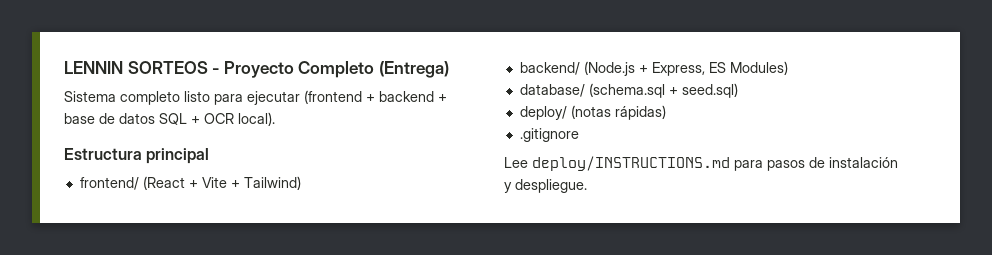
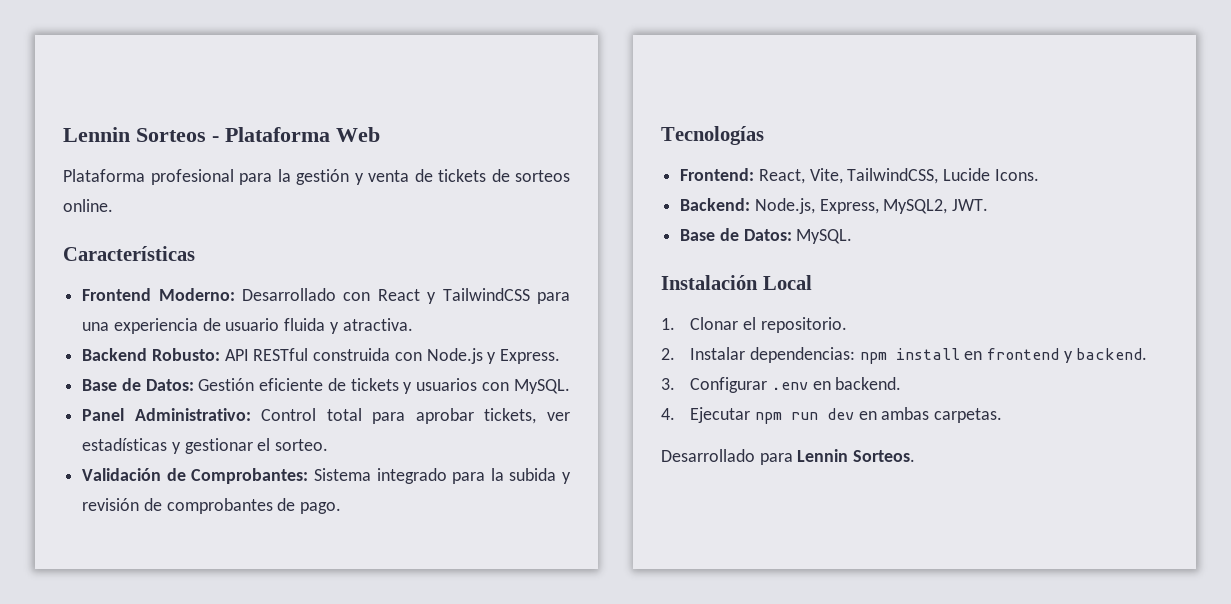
[64,61,449,78] [64,90,447,105] [64,112,275,126] [64,148,210,164] [79,176,301,190] [519,61,788,76] [519,83,738,98] [519,105,666,120] [519,128,579,142] [504,156,898,171] [504,179,587,193] LENNIN SORTEOS - Proyecto Completo (Entrega) // Sistema completo listo para ejecutar (frontend + backend + base de datos SQL + OCR local). // Estructura principal // frontend/ (React + Vite + Tailwind) // backend/ (Node.js + Express, ES Modules) // database/ (schema.sql + seed.sql) // deploy/ (notas rápidas) // .gitignore // Lee deploy/INSTRUCTIONS.md para pasos de instalación y despliegue. -> [63,127,380,142] [63,169,570,185] [63,199,113,212] [63,246,195,261] [82,288,571,304] [82,318,413,334] [82,348,561,364] [82,378,570,394] [82,408,570,424] [82,438,329,454] [82,468,571,484] [82,498,342,514] [661,126,764,145] [680,168,1039,184] [680,198,989,214] [680,228,853,244] [661,275,812,290] [661,317,847,333] [661,347,1148,364] [661,377,902,393] [661,407,1003,424] [661,449,916,465] Lennin Sorteos - Plataforma Web // Plataforma profesional para la gestión y venta de tickets de sorteos online. // Características // Frontend Moderno: Desarrollado con React y TailwindCSS para una experiencia de usuario fluida y atractiva. // Backend Robusto: API RESTful construida con Node.js y Express. // Base de Datos: Gestión eficiente de tickets y usuarios con MySQL. // Panel Administrativo: Control total para aprobar tickets, ver estadísticas y gestionar el sorteo. // Validación de Comprobantes: Sistema integrado para la subida y revisión de comprobantes de pago. // Tecnologías // Frontend: React, Vite, TailwindCSS, Lucide Icons. // Backend: Node.js, Express, MySQL2, JWT. // Base de Datos: MySQL. // Instalación Local // 1. Clonar el repositorio. // 2. Instalar dependencias: npm install en frontend y backend. // 3. Configurar .env en backend. // 4. Ejecutar npm run dev en ambas carpetas. // Desarrollado para Lennin Sorteos.

